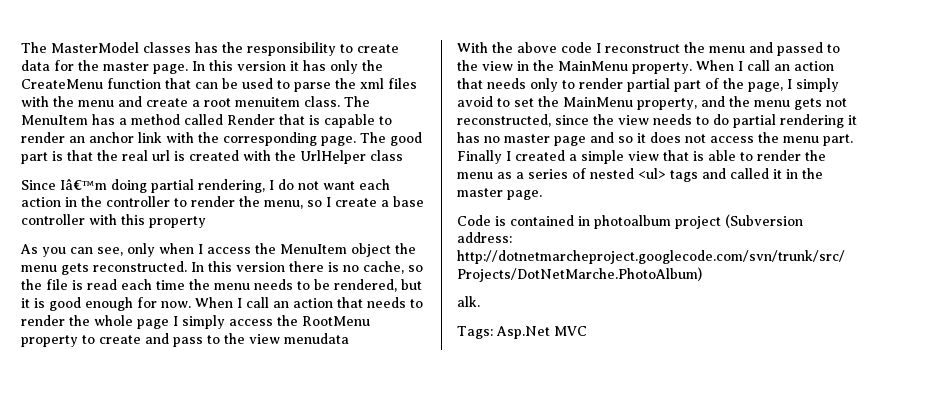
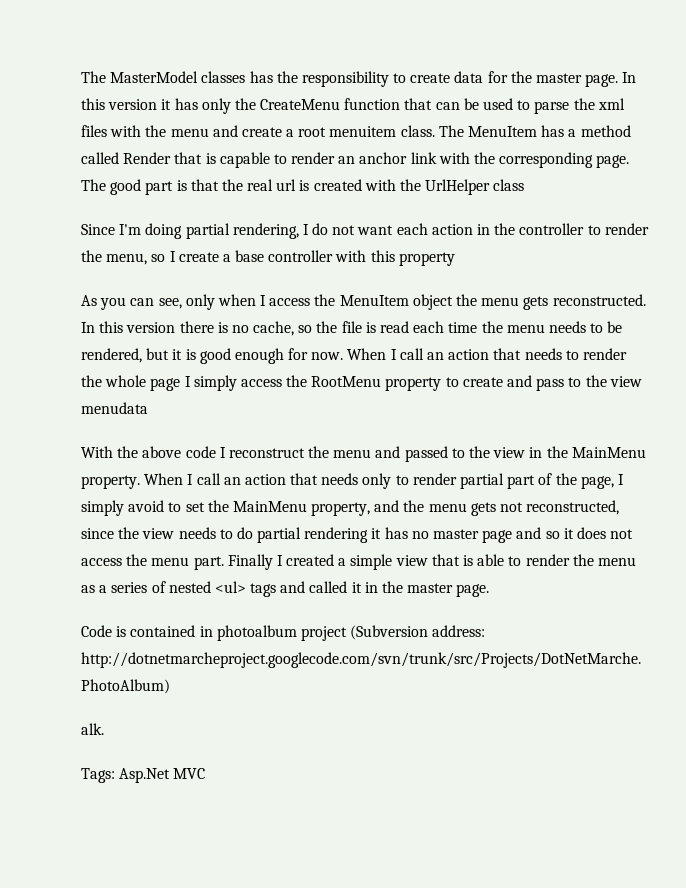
[60,178,107,190] Iâ€™m -> [119,224,142,235] I'm

